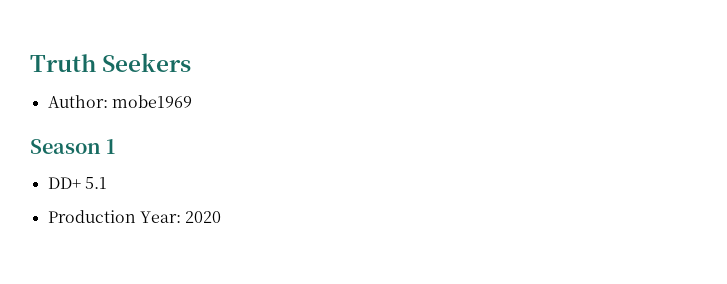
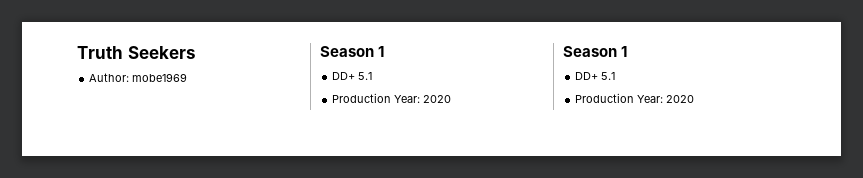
(222, 217) none -> [563,46,628,57] [575,72,616,80] [575,93,695,103] // Season 1 // DD+ 5.1 // Production Year: 2020

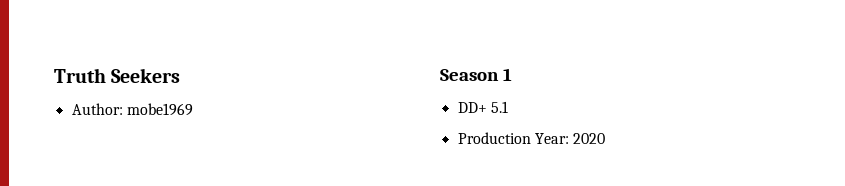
[563,46,628,57] [575,72,616,80] [575,93,695,103] // Season 1 // DD+ 5.1 // Production Year: 2020 -> (606, 138) none

